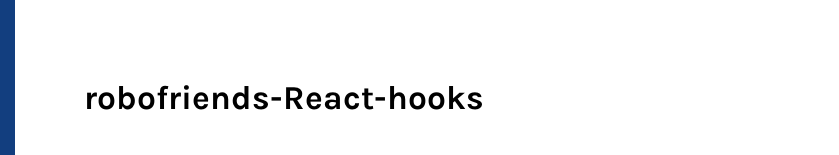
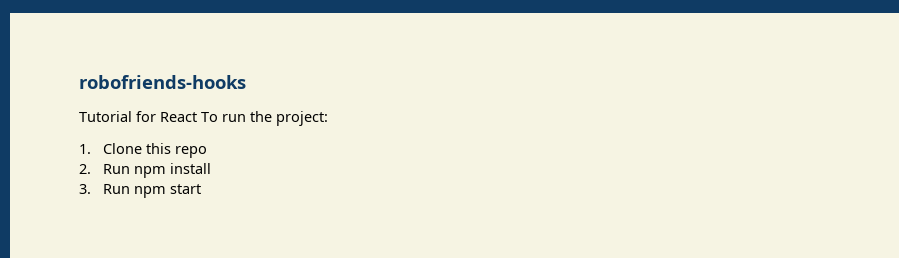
[84,85,484,110] robofriends-React-hooks -> [79,75,246,89] [79,111,328,126] [79,143,208,158] [79,163,212,178] [79,184,202,198] robofriends-hooks // Tutorial for React To run the project: // 1. Clone this repo // 2. Run npm install // 3. Run npm start

